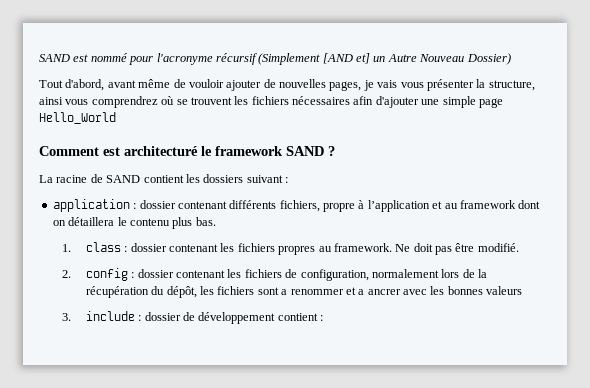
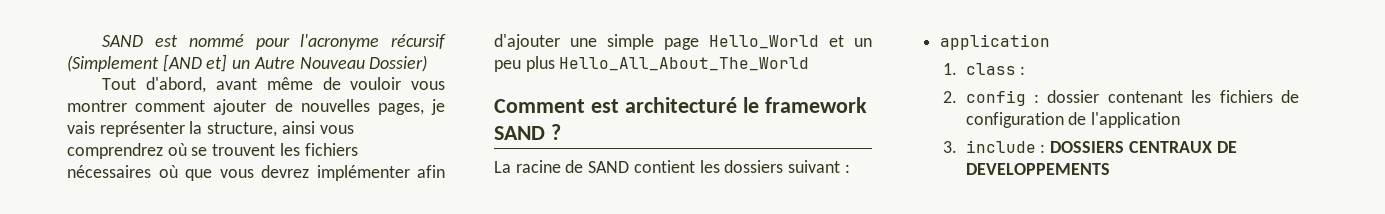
(224, 83) none -> [411,81,445,90] [67,100,206,112] vous montrer comment
[400,79,474,91] vous présenter -> [99,121,185,137] représenter
(350, 100) none -> [158,165,410,181] où que vous devrez implémenter
(116, 118) none -> [829,35,872,47] [494,56,810,72] et un peu plus Hello_All_About_The_World
[133,200,541,212] [52,217,216,229] [62,242,519,255] : dossier contenant différents fichiers, propre à l’application et au framework dont on détaillera le contenu plus bas. // 1. class : dossier contenant les fichiers propres au framework. Ne doit pas être modifié. -> [942,63,1026,75] // 1. class :
[300,269,488,281] [85,286,523,298] [62,311,324,324] configuration, normalement lors de la récupération du dépôt, les fichiers sont a renommer et a ancrer avec les bonnes valeurs // 3. include : dossier de développement contient : -> [965,112,1181,128] [942,140,1237,153] [965,163,1110,175] configuration de l'application // 3. include : DOSSIERS CENTRAUX DE DEVELOPPEMENTS

